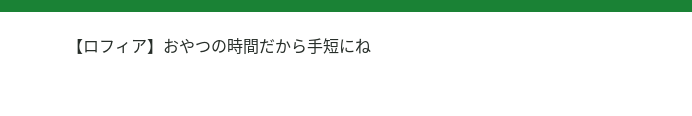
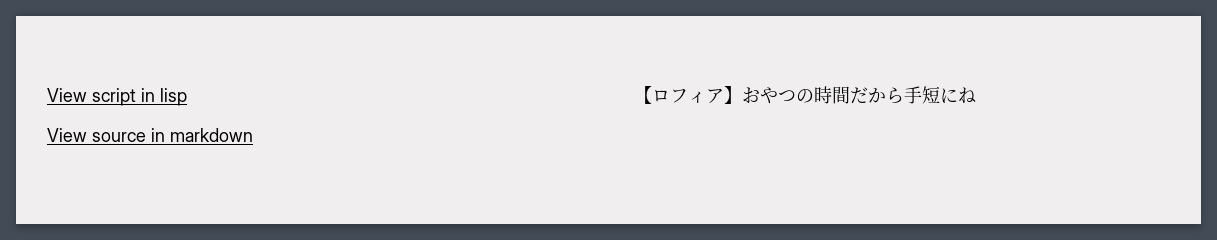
(67, 46) none -> [47,88,187,106] [47,128,253,142] View script in lisp // View source in markdown //

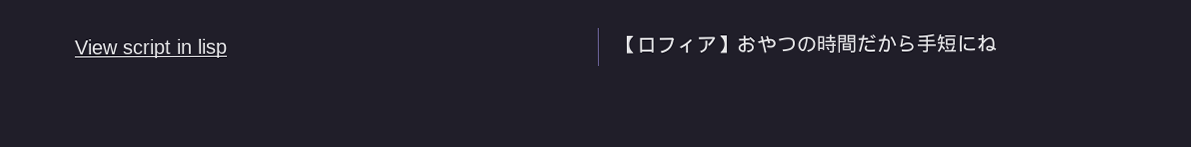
[47,128,253,142] // View source in markdown -> (227, 48) none

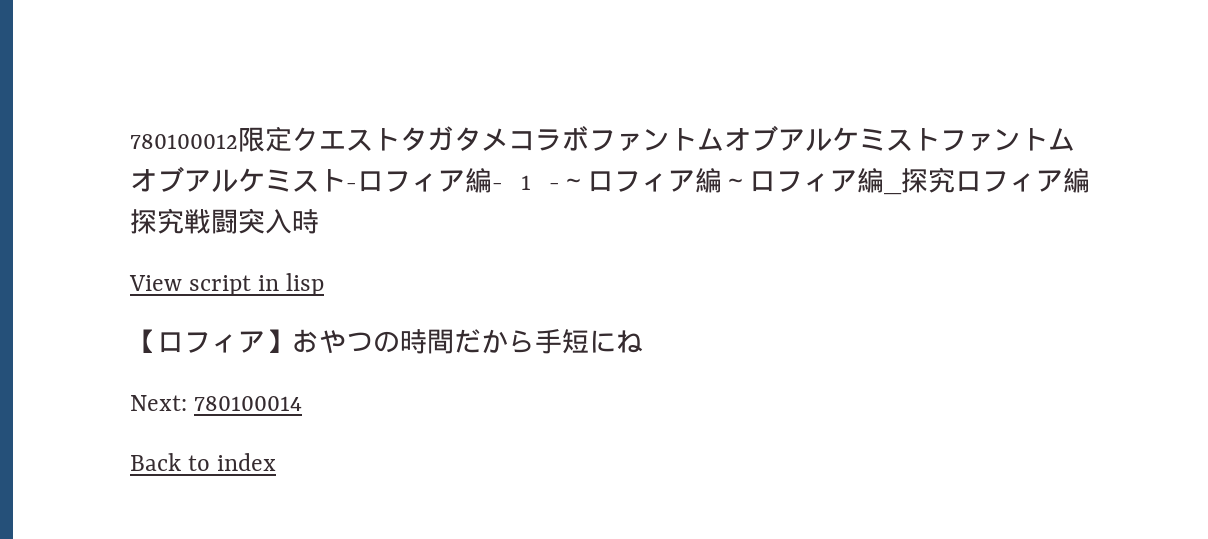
(74, 47) none -> [130,125,1075,152] [130,166,1090,195] [130,208,319,234] 780100012限定クエストタガタメコラボファントムオブアルケミストファントムオブアルケミスト-ロフィア編- 1 -～ロフィア編～ロフィア編_探究ロフィア編探究戦闘突入時 //
(997, 43) none -> [130,395,303,411] [130,453,277,471] // Next: 780100014 // Back to index

